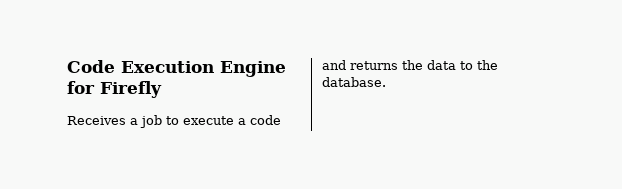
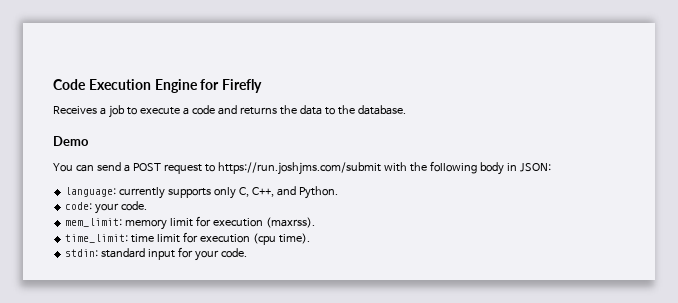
(386, 82) none -> [53,136,89,146] [53,161,551,175] [65,186,338,199] [65,201,148,214] [65,216,315,230] [65,232,310,245] [65,247,247,261] // Demo // You can send a POST request to https://run.joshjms.com/submit with the following body in JSON: // language: currently supports only C, C++, and Python. // code: your code. // mem_limit: memory limit for execution (maxrss). // time_limit: time limit for execution (cpu time). // stdin: standard input for your code.

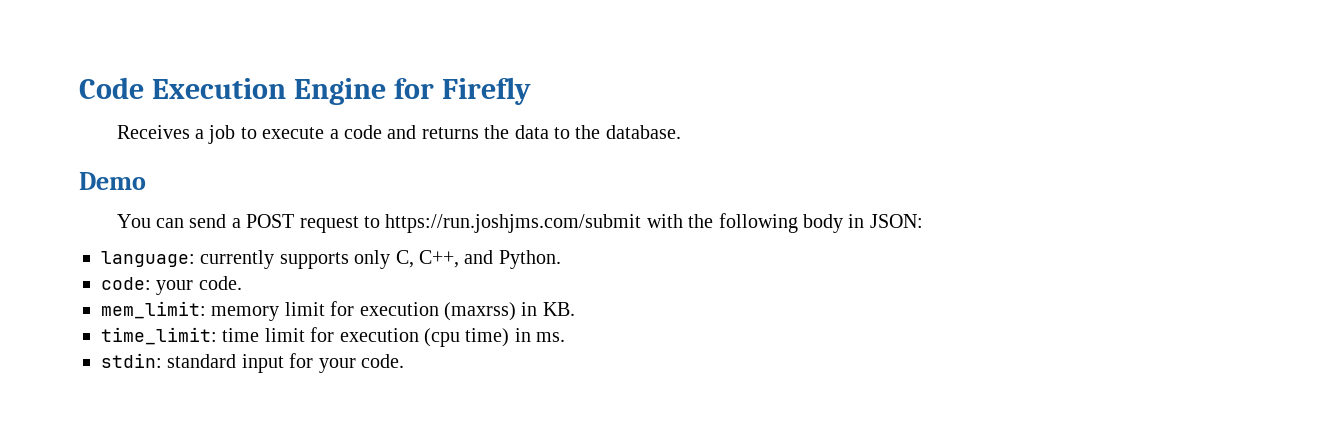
[265,217,315,228] (maxrss). -> [444,302,575,321] (maxrss) in KB.
[278,233,310,244] time). -> [465,328,566,347] time) in ms.

